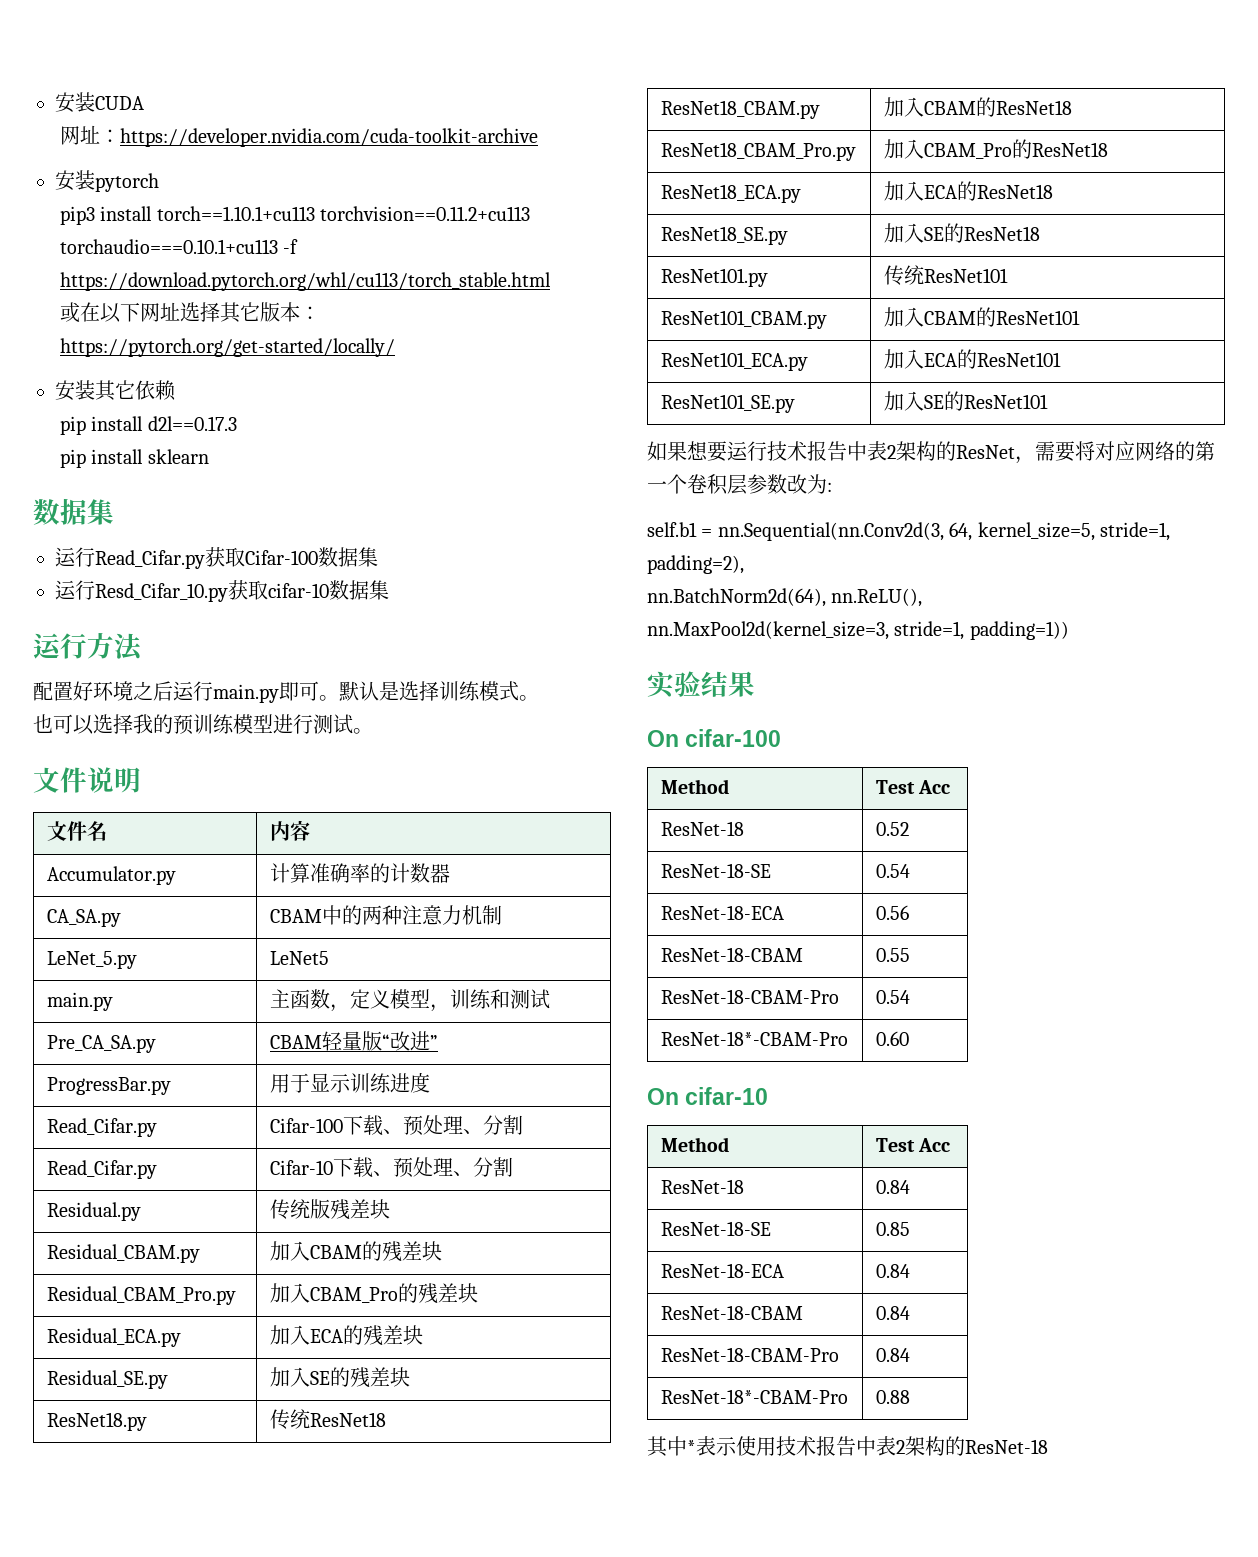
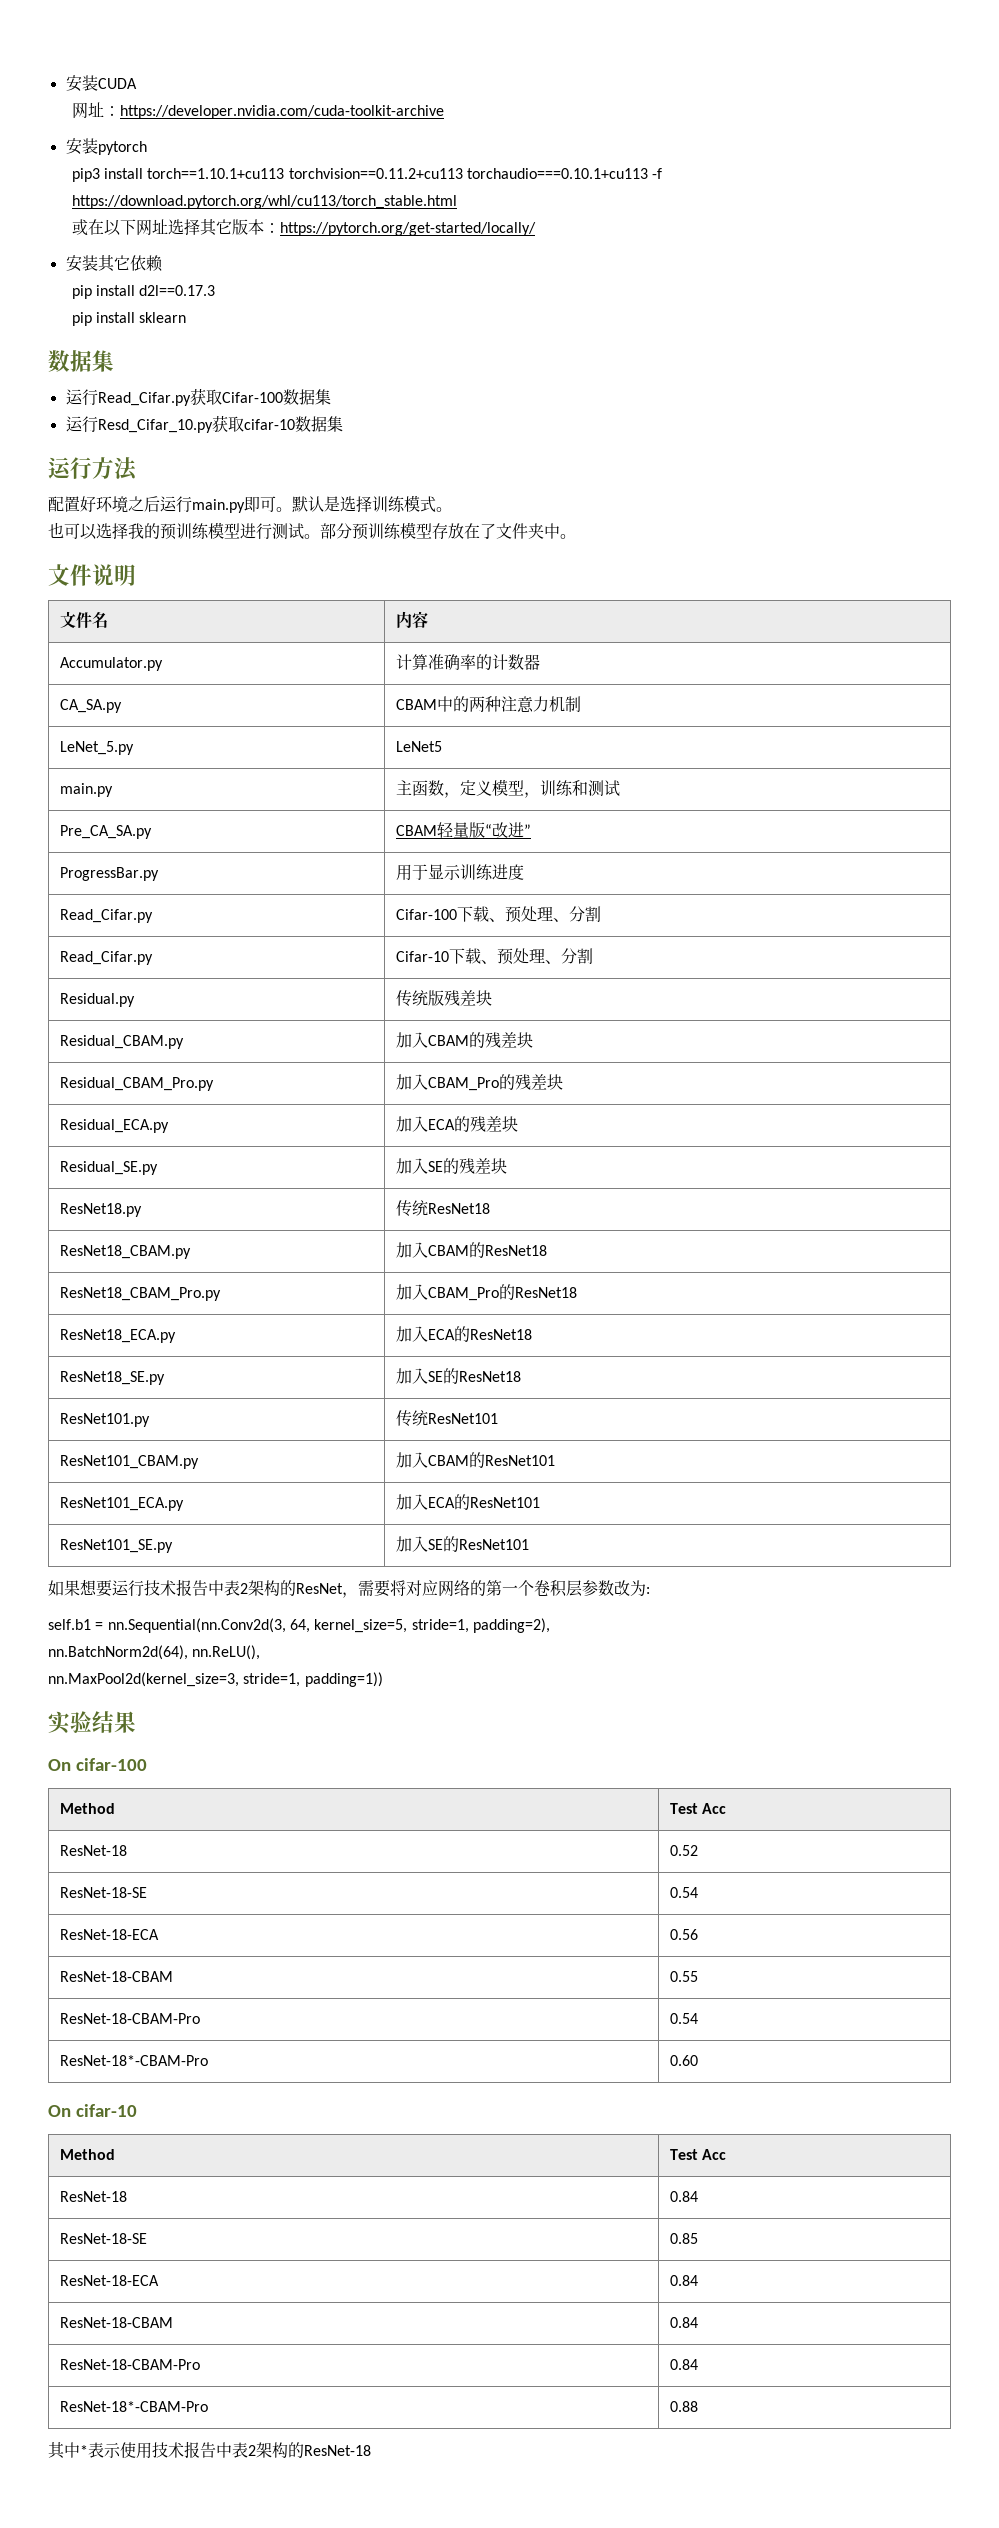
(373, 731) none -> [320,522,576,540] 部分预训练模型存放在了文件夹中。

